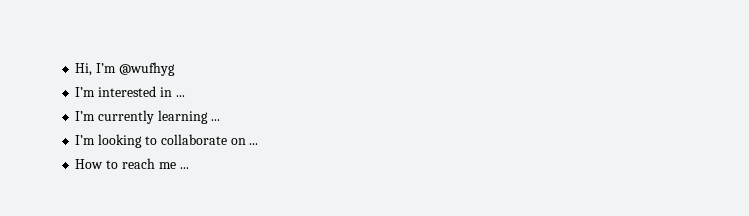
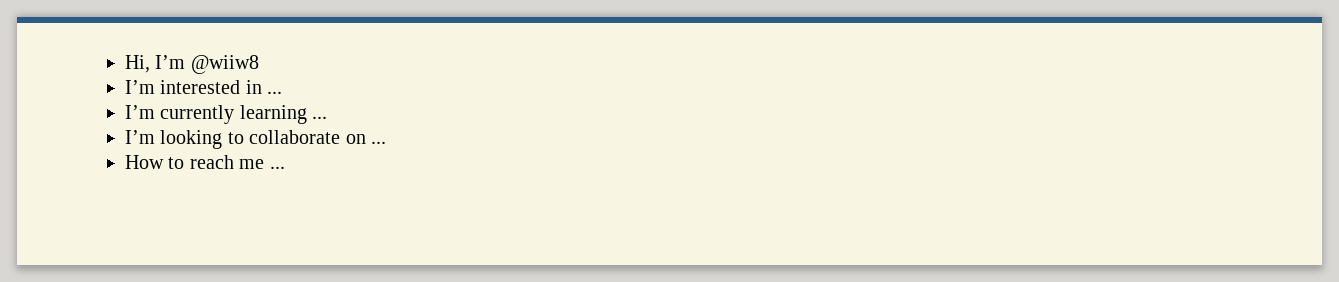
[118,62,175,76] @wufhyg -> [190,55,259,74] @wiiw8

